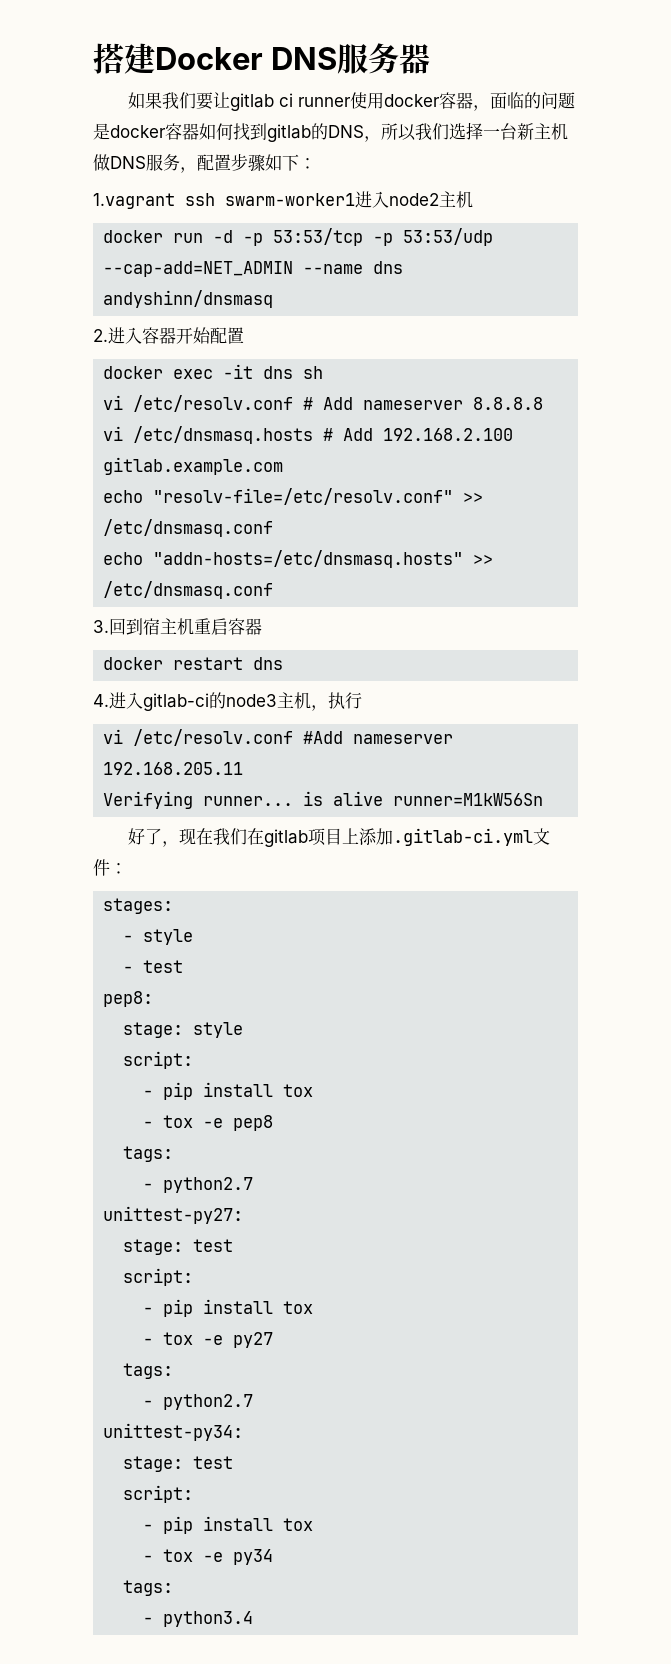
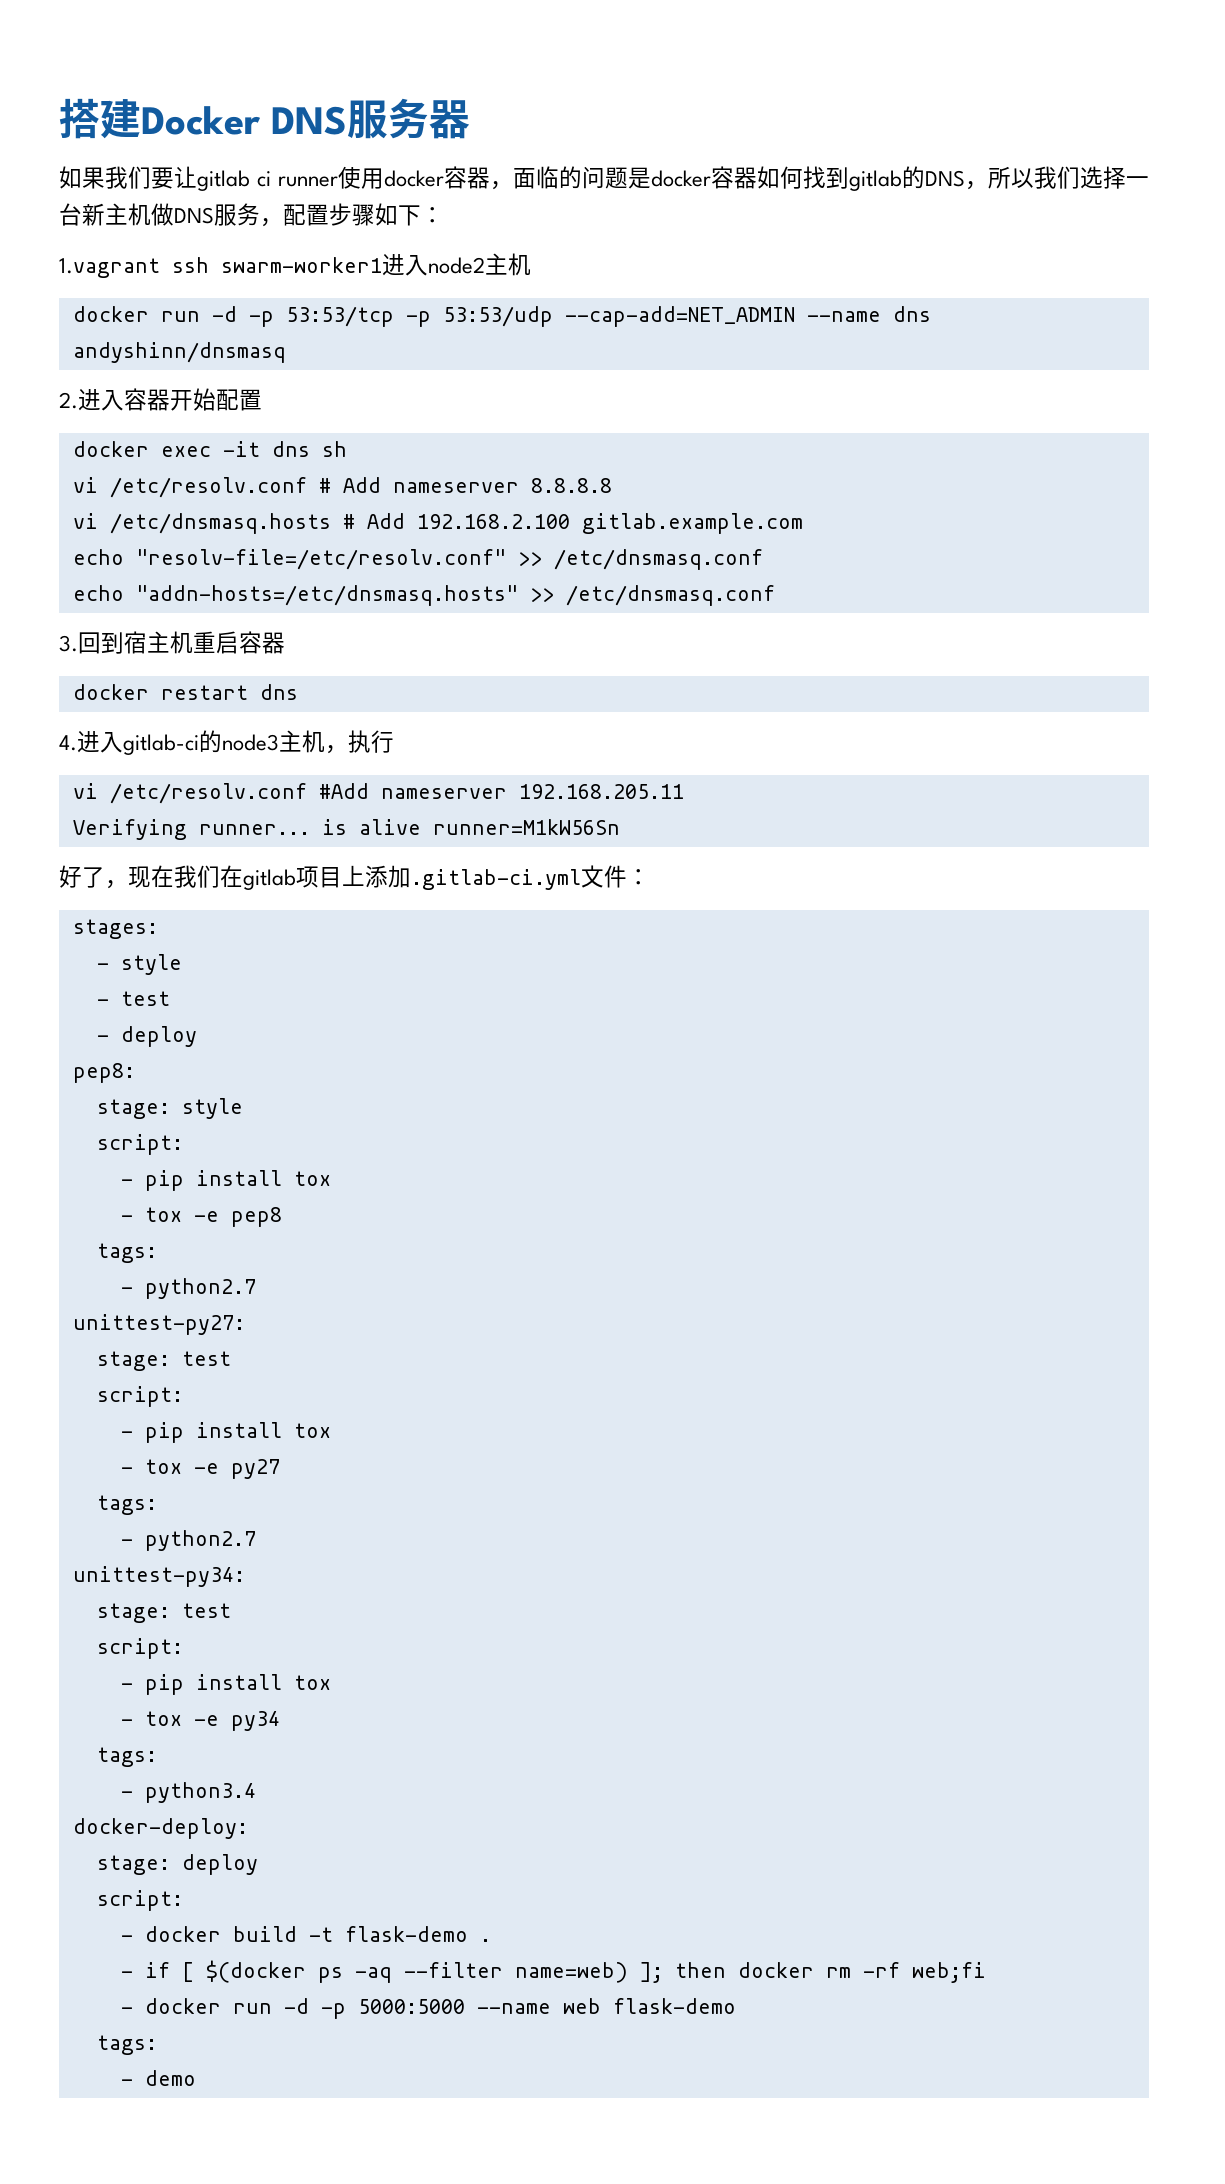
(184, 966) none -> [96,1026,197,1047] // - deploy
(254, 1619) none -> [72,1818,248,1839] [96,1854,258,1875] [96,1890,183,1911] [120,1926,491,1942] [120,1960,986,1983] [120,1998,736,2019] [96,2035,157,2055] [120,2070,196,2086] // docker-deploy: // stage: deploy // script: // - docker build -t flask-demo . // - if [ $(docker ps -aq --filter name=web) ]; then docker rm -rf web;fi // - docker run -d -p 5000:5000 --name web flask-demo // tags: // - demo

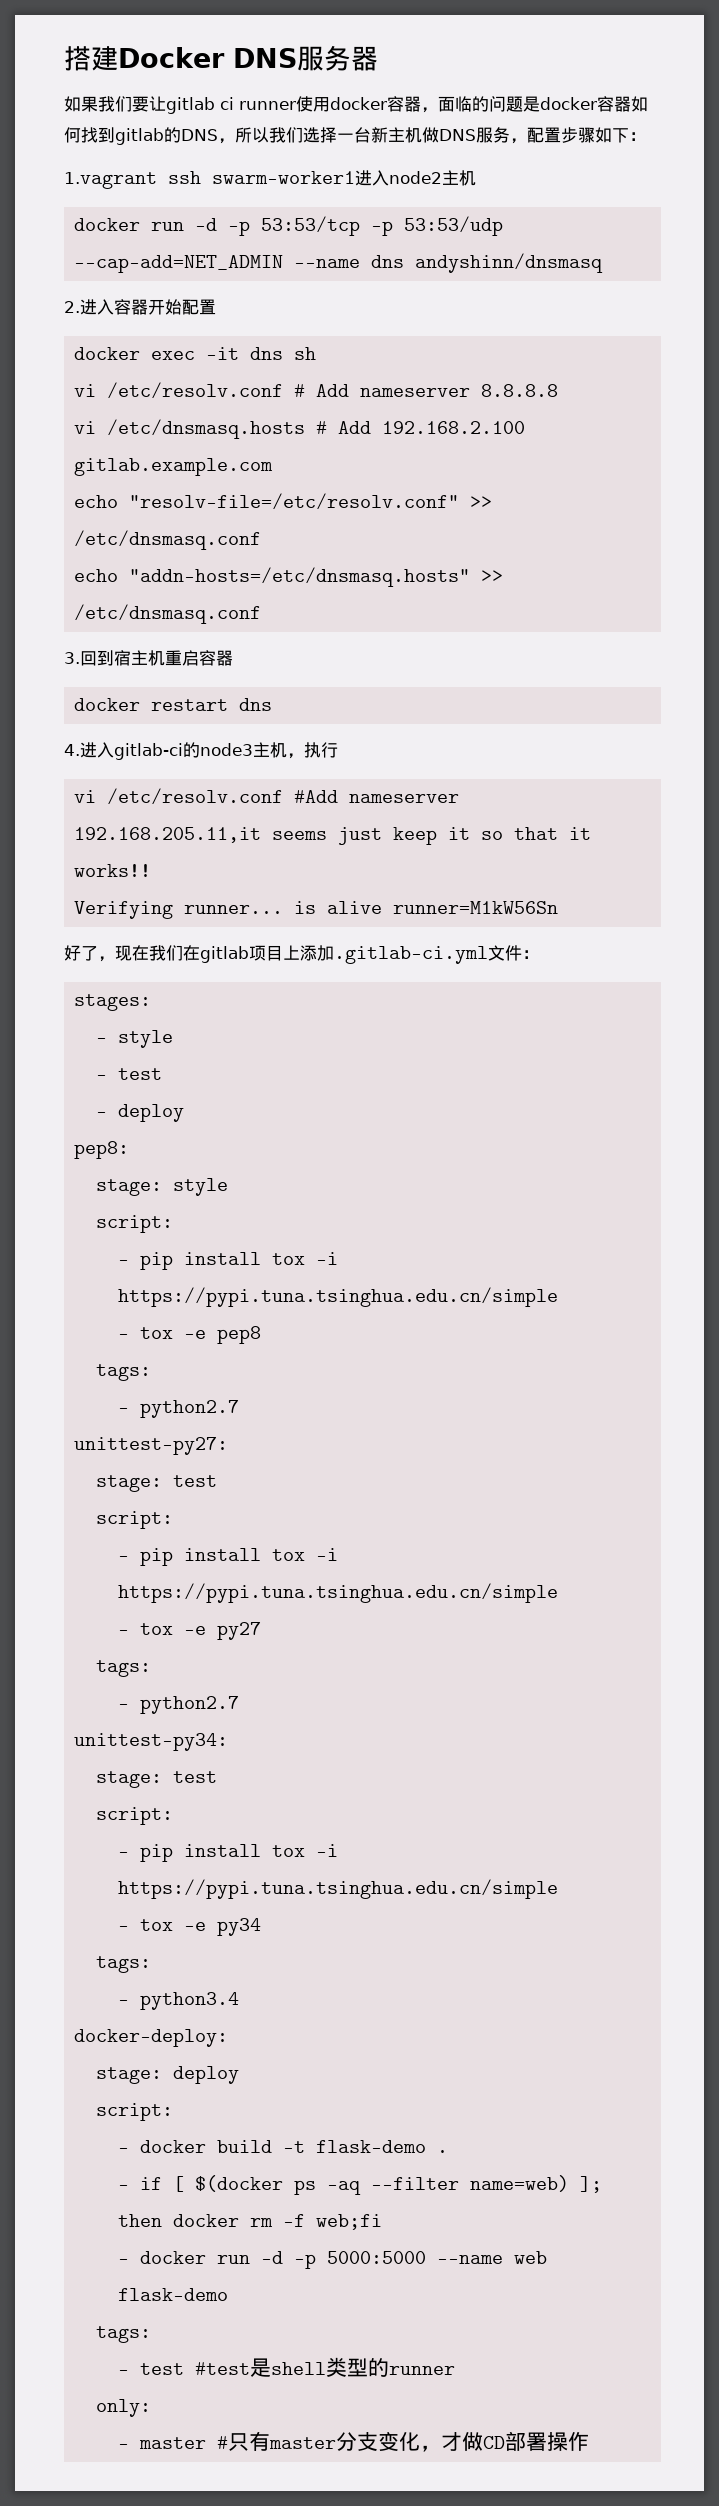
[518,784,684,799] 192.168.205.11 -> [74,827,592,845] [74,864,152,877] 192.168.205.11,it seems just keep it so that it works!!
(331, 1178) none -> [316,1252,339,1265] [118,1287,559,1307] -i https://pypi.tuna.tsinghua.edu.cn/simple
(331, 1430) none -> [316,1548,339,1561] [118,1583,559,1603] -i https://pypi.tuna.tsinghua.edu.cn/simple
(331, 1682) none -> [316,1844,339,1857] [118,1879,559,1899] -i https://pypi.tuna.tsinghua.edu.cn/simple
[862,1962,900,1978] -rf -> [283,2214,306,2227] -f
[144,2070,196,2086] demo -> [140,2357,456,2377] [96,2399,152,2417] [118,2431,590,2452] test #test是shell类型的runner // only: // - master #只有master分支变化，才做CD部署操作

